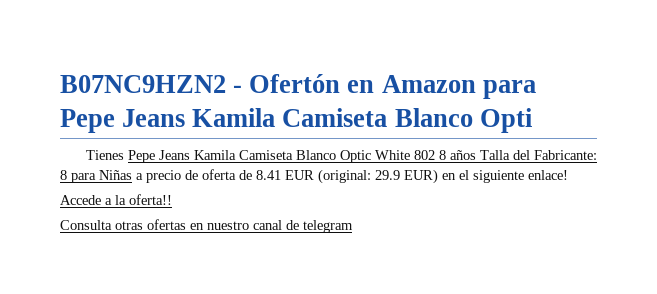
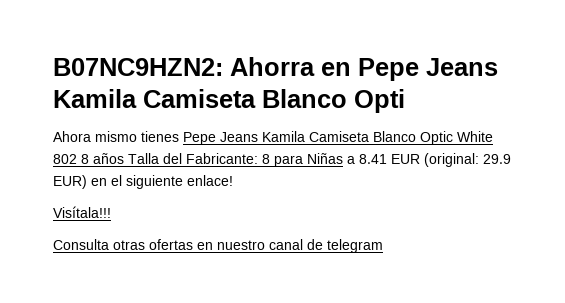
[60,74,536,99] B07NC9HZN2 - Ofertón en Amazon para -> [53,57,351,76] B07NC9HZN2: Ahorra en
[85,150,124,160] Tienes -> [53,131,179,142] Ahora mismo tienes
[146,169,252,183] precio de oferta de -> (355, 160) none
[60,194,172,205] Accede a la oferta!! -> [53,206,111,218] Visítala!!!

